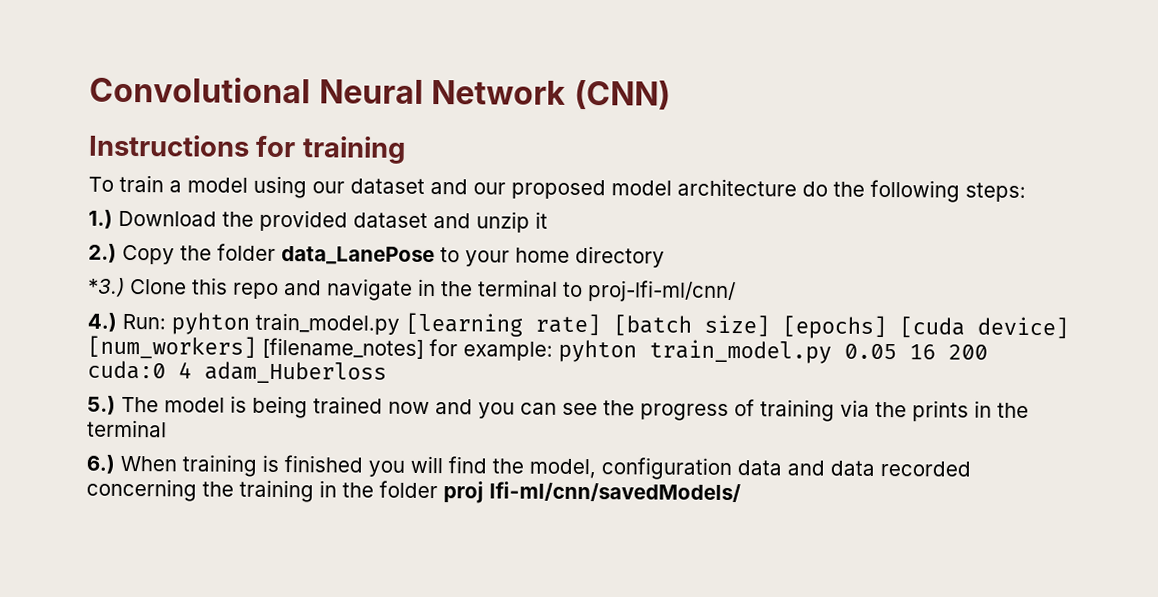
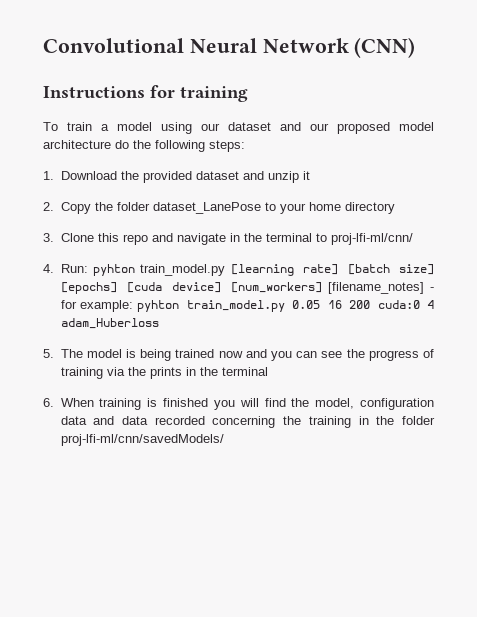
[88,209,113,229] 1.) -> [43,171,54,180] 1.
[88,243,117,263] 2.) -> [43,202,54,211] 2.
[281,246,435,266] data_LanePose -> [152,202,261,214] dataset_LanePose
[88,277,125,297] *3.) -> [43,233,54,242] 3.
[87,312,117,332] 4.) -> [43,264,54,273] 4.
(424, 348) none -> [430,287,435,291] -
[87,395,116,415] 5.) -> [43,349,54,358] 5.
[86,454,115,474] 6.) -> [43,398,54,407] 6.
[443,481,741,504] proj lfi-ml/cnn/savedModels/ -> [60,434,224,446] proj-lfi-ml/cnn/savedModels/

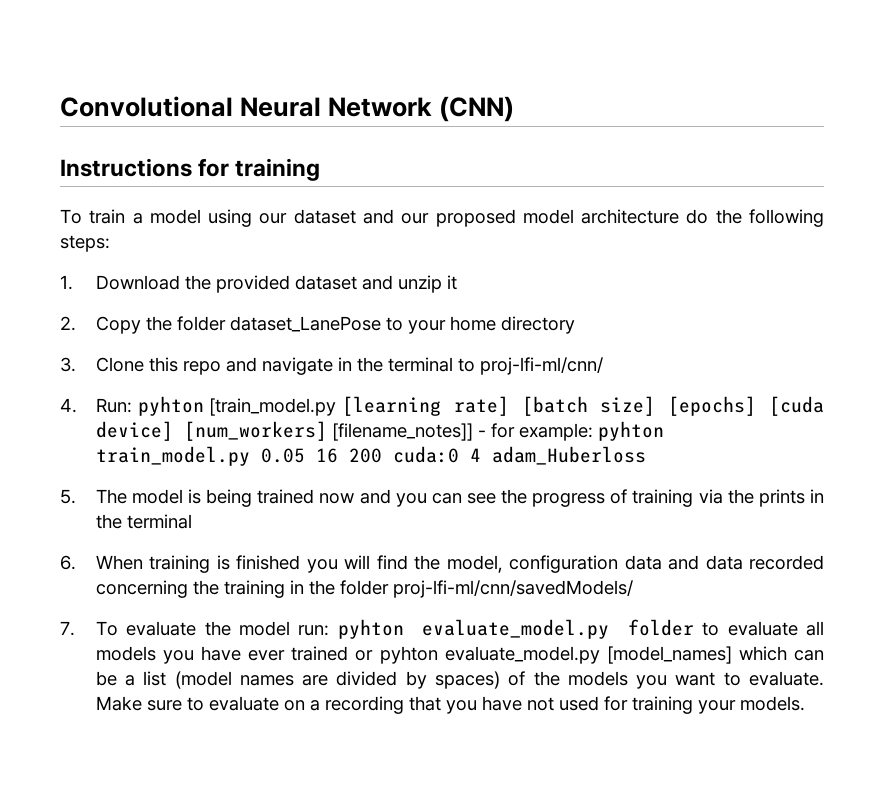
[140,264,226,276] train_model.py -> [209,398,337,416] [train_model.py
[328,282,425,294] [filename_notes] -> [331,423,473,441] [filename_notes]]
(224, 440) none -> [60,619,824,639] [95,646,824,664] [95,671,824,689] [95,696,805,714] // 7. To evaluate the model run: pyhton evaluate_model.py folder to evaluate all models you have ever trained or pyhton evaluate_model.py [model_names] which can be a list (model names are divided by spaces) of the models you want to evaluate. Make sure to evaluate on a recording that you have not used for training your models.

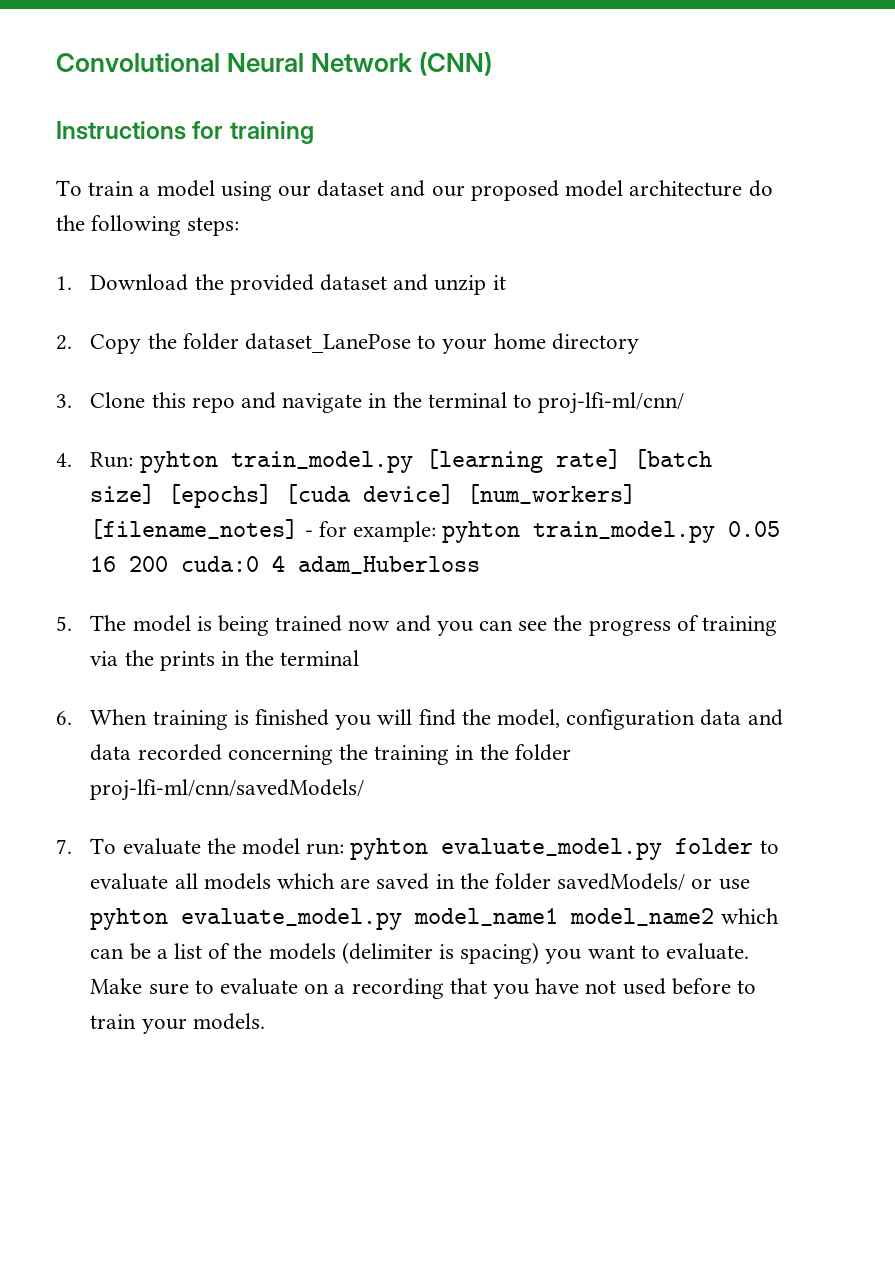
[209,398,337,416] [train_model.py -> [230,451,413,473] train_model.py
[331,423,473,441] [filename_notes]] -> [90,519,299,539] [filename_notes]
[162,646,732,664] you have ever trained or pyhton evaluate_model.py [model_names] -> [277,873,750,891] [90,908,715,930] which are saved in the folder savedModels/ or use pyhton evaluate_model.py model_name1 model_name2
[174,671,628,689] (model names are divided by spaces) of the models -> [208,942,540,964] of the models (delimiter is spacing)
[603,696,693,714] for training -> [671,978,757,995] [90,1014,137,1029] before to train

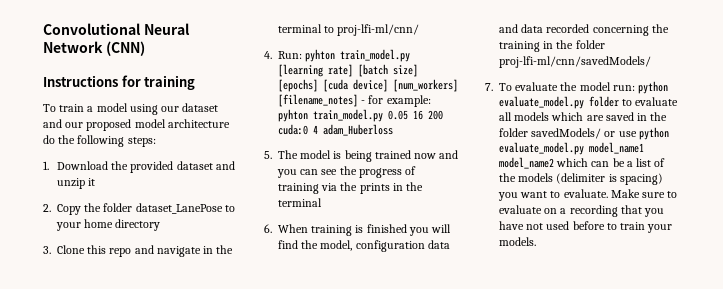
[350,838,429,860] pyhton -> [638,81,669,94] python
[90,908,169,930] pyhton -> [638,127,669,140] python

